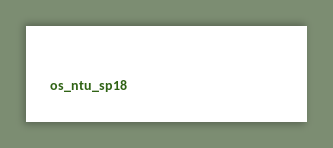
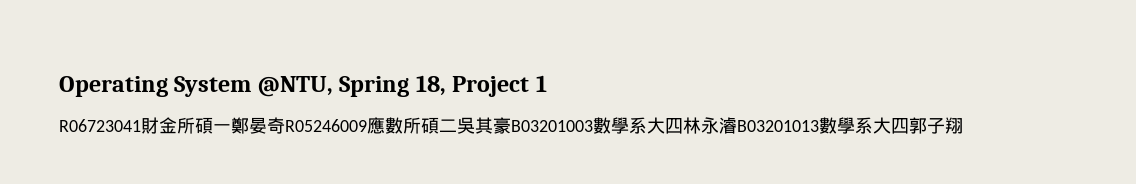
[50,80,127,92] os_ntu_sp18 -> [59,75,547,97] [59,117,963,134] Operating System @NTU, Spring 18, Project 1 // R06723041財金所碩一鄭晏奇R05246009應數所碩二吳其豪B03201003數學系大四林永濬B03201013數學系大四郭子翔

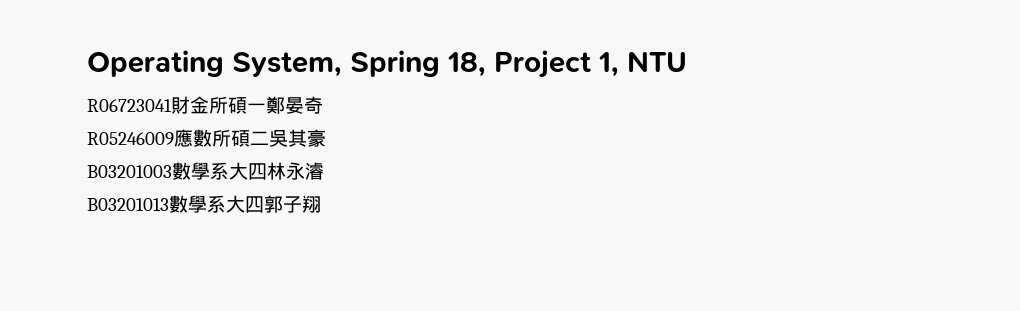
[174,76,333,97] System @NTU, -> [232,52,342,77] System,
[535,75,547,92] 1 -> [598,51,687,77] 1, NTU
(285, 125) none -> (323, 105) //
(511, 125) none -> (326, 138) //
(737, 125) none -> (324, 171) //

